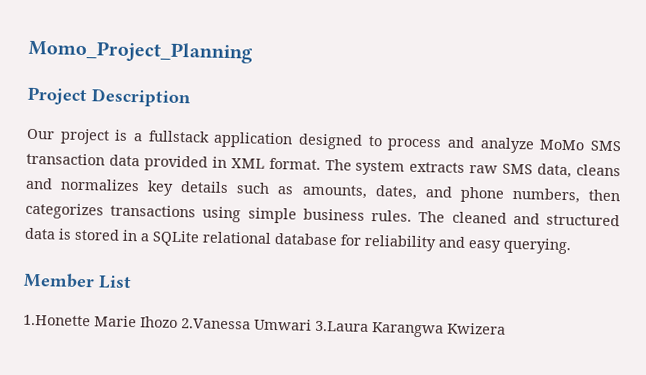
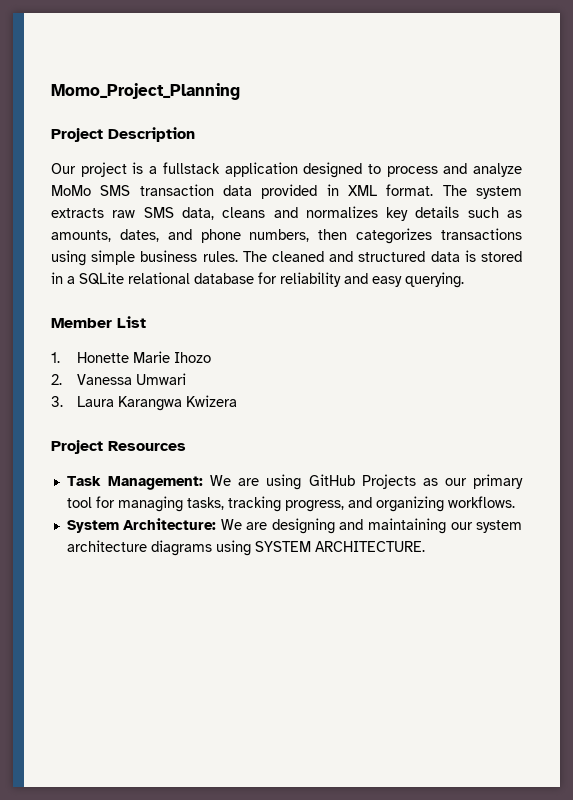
[23,314,91,327] 1.Honette -> [51,352,129,363] 1. Honette
[181,318,251,330] 2.Vanessa -> [51,374,132,385] // 2. Vanessa
[315,320,369,332] 3.Laura -> [51,396,114,407] // 3. Laura
(506, 328) none -> [51,440,186,454] [66,474,523,490] [66,496,515,512] [66,518,523,534] [66,540,425,556] // Project Resources // Task Management: We are using GitHub Projects as our primary tool for managing tasks, tracking progress, and organizing workflows. // System Architecture: We are designing and maintaining our system architecture diagrams using SYSTEM ARCHITECTURE.

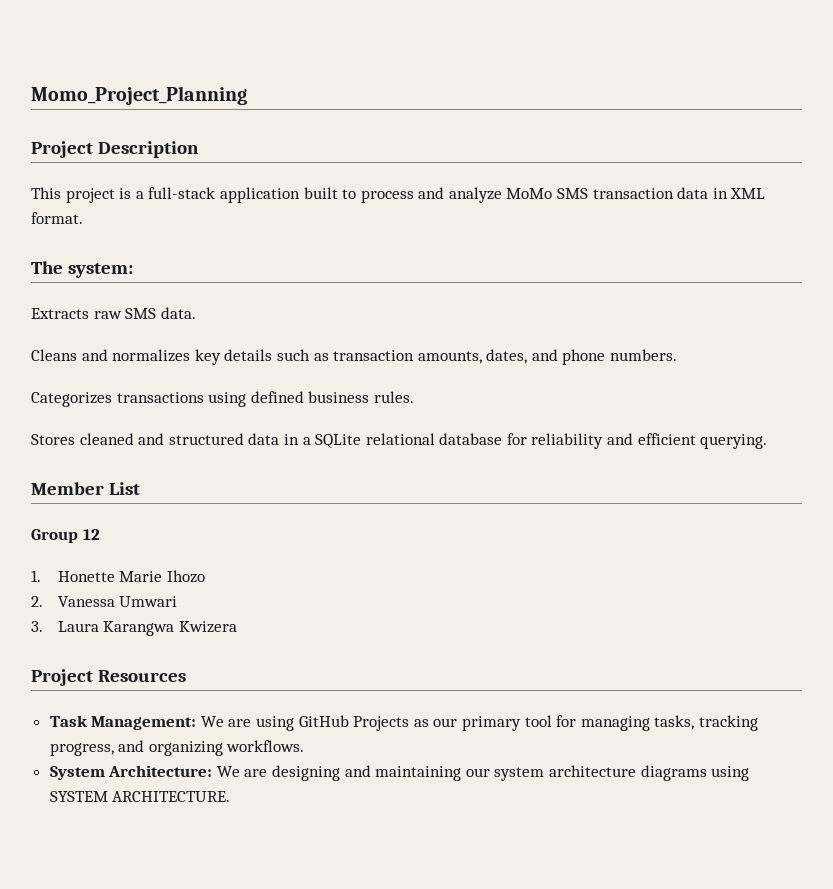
[51,163,76,174] Our -> [31,187,61,199] This
[162,162,363,178] fullstack application designed -> [148,187,338,203] full-stack application built
[261,184,318,199] provided -> (709, 193) none
[442,185,522,199] [51,207,266,220] The system extracts raw SMS data, cleans -> [31,261,133,278] [31,307,196,319] [31,349,77,361] // The system: // Extracts raw SMS data. // Cleans
(523, 214) none -> [333,350,415,361] transaction
[249,228,433,244] numbers, then categorizes -> [610,349,678,361] [31,392,112,407] numbers. // Categorizes
[91,250,136,265] simple -> [250,391,304,403] defined
[242,251,267,262] The -> [31,434,75,445] // Stores
[464,250,522,262] is stored -> (280, 439) none
[372,276,402,287] easy -> [637,433,696,445] efficient
(146, 322) none -> [31,529,100,543] // Group 12

